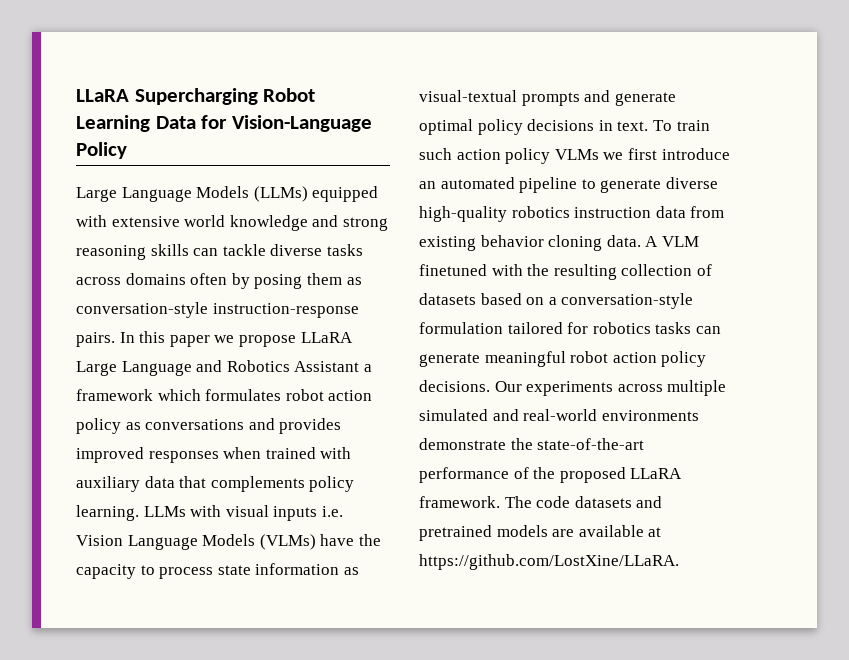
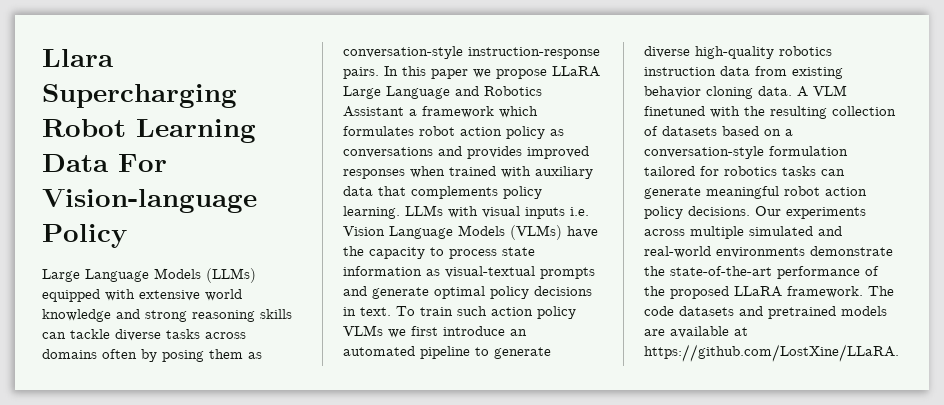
[76,89,129,102] LLaRA -> [42,49,114,67] Llara
[201,115,372,132] for Vision-Language -> [118,154,167,172] [42,189,257,213] For Vision-language

